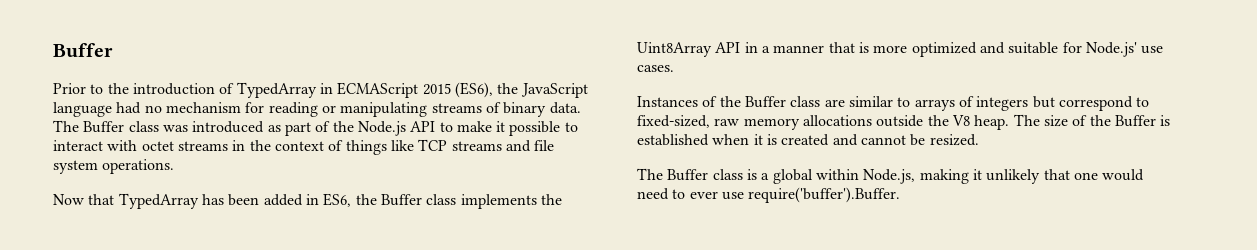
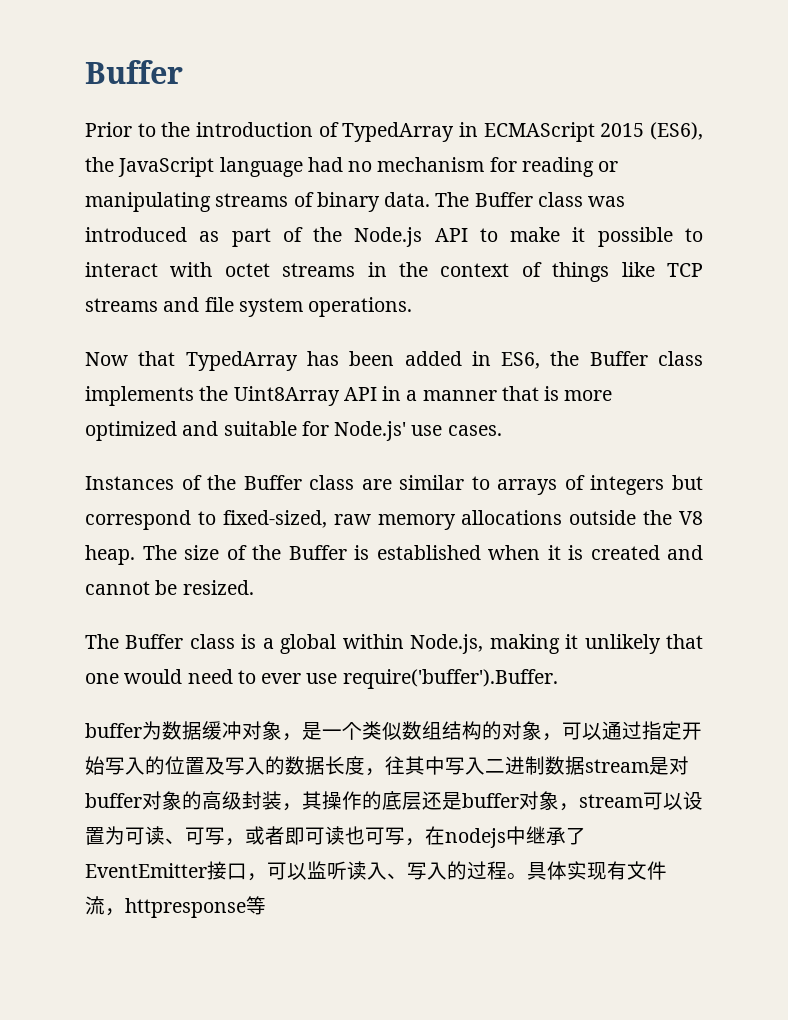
(901, 195) none -> [85,721,702,741] [85,756,689,776] [85,791,703,811] [85,826,586,848] [85,861,667,881] [85,896,266,918] // buffer为数据缓冲对象，是一个类似数组结构的对象，可以通过指定开始写入的位置及写入的数据长度，往其中写入二进制数据stream是对buffer对象的高级封装，其操作的底层还是buffer对象，stream可以设置为可读、可写，或者即可读也可写，在nodejs中继承了EventEmitter接口，可以监听读入、写入的过程。具体实现有文件流，httpresponse等

